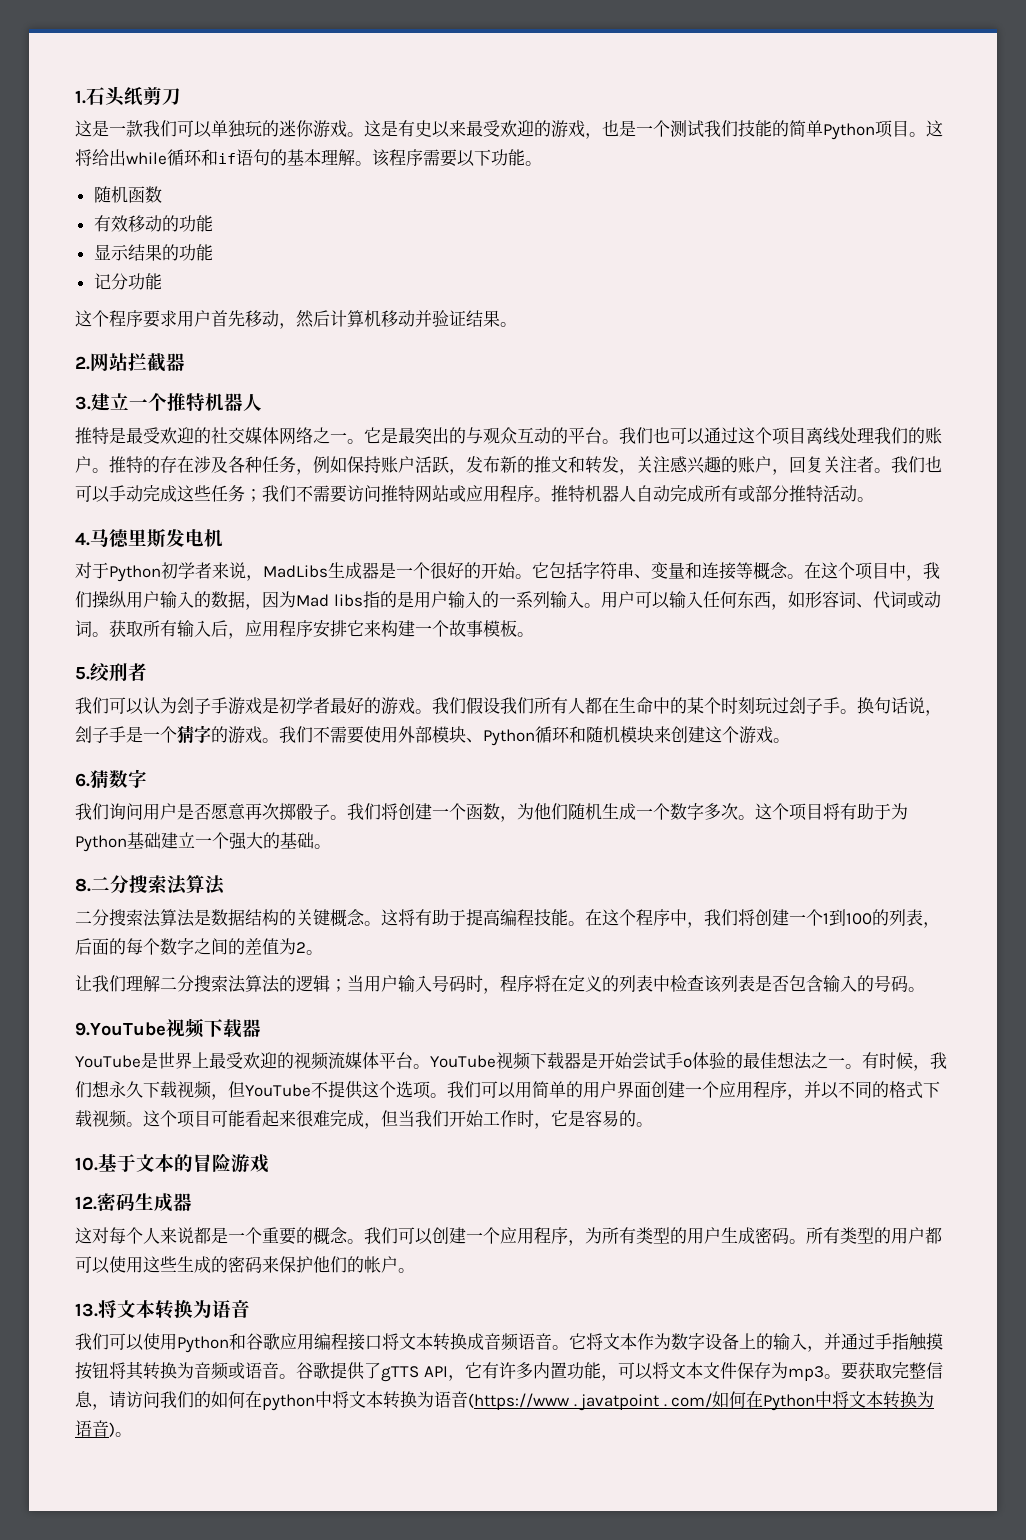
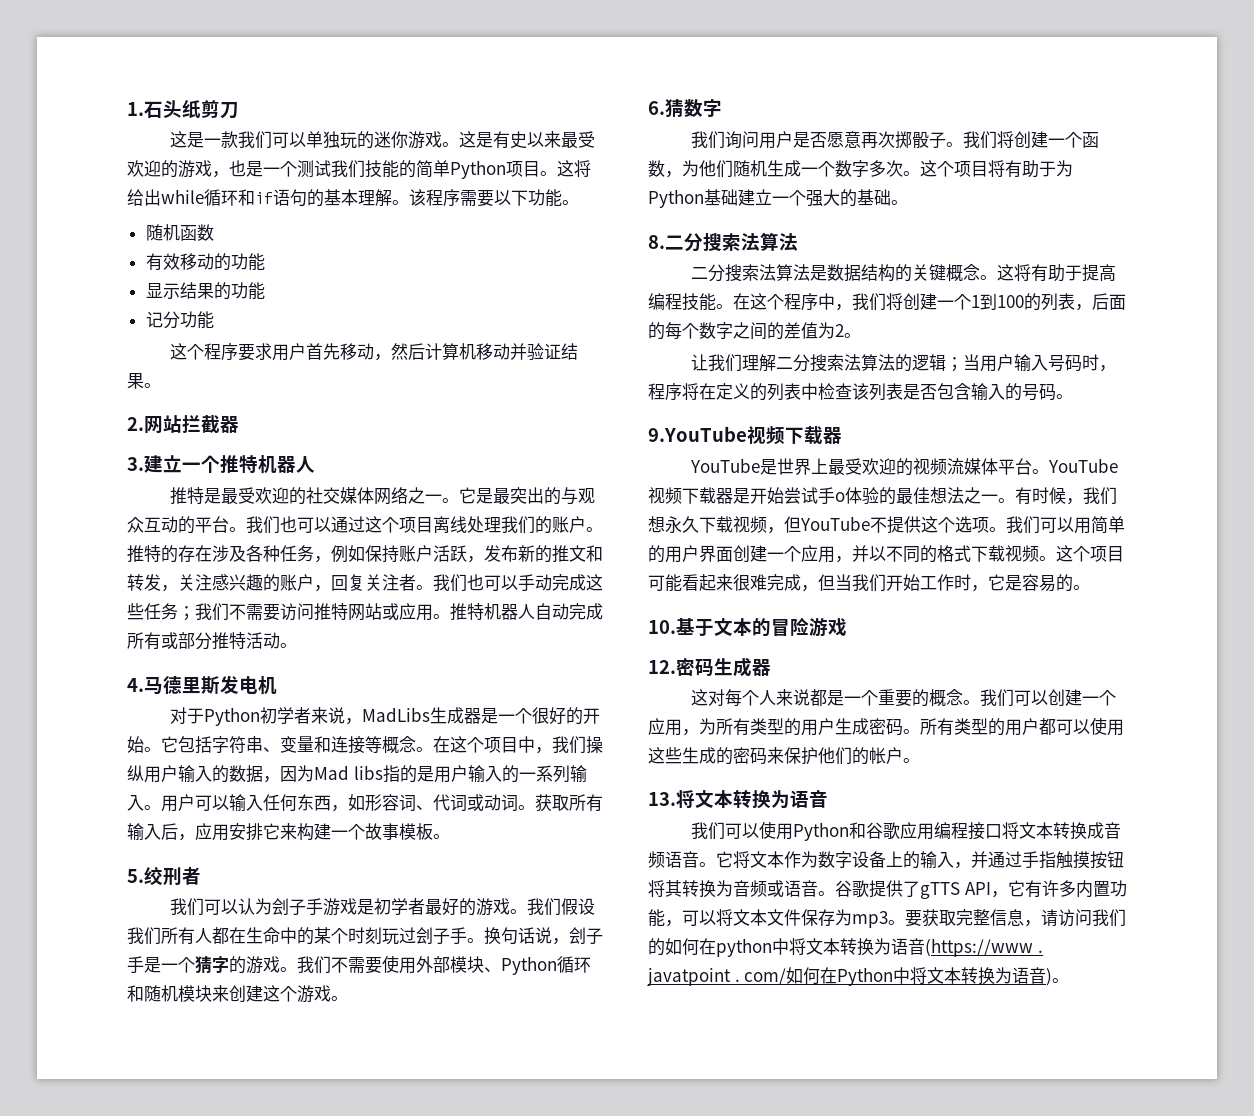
[500,485,534,502] 程序 -> (433, 612) none
[279,620,313,637] 程序 -> (229, 832) none
[753,1081,787,1098] 程序 -> (835, 554) none
[534,1227,568,1244] 程序 -> (682, 727) none

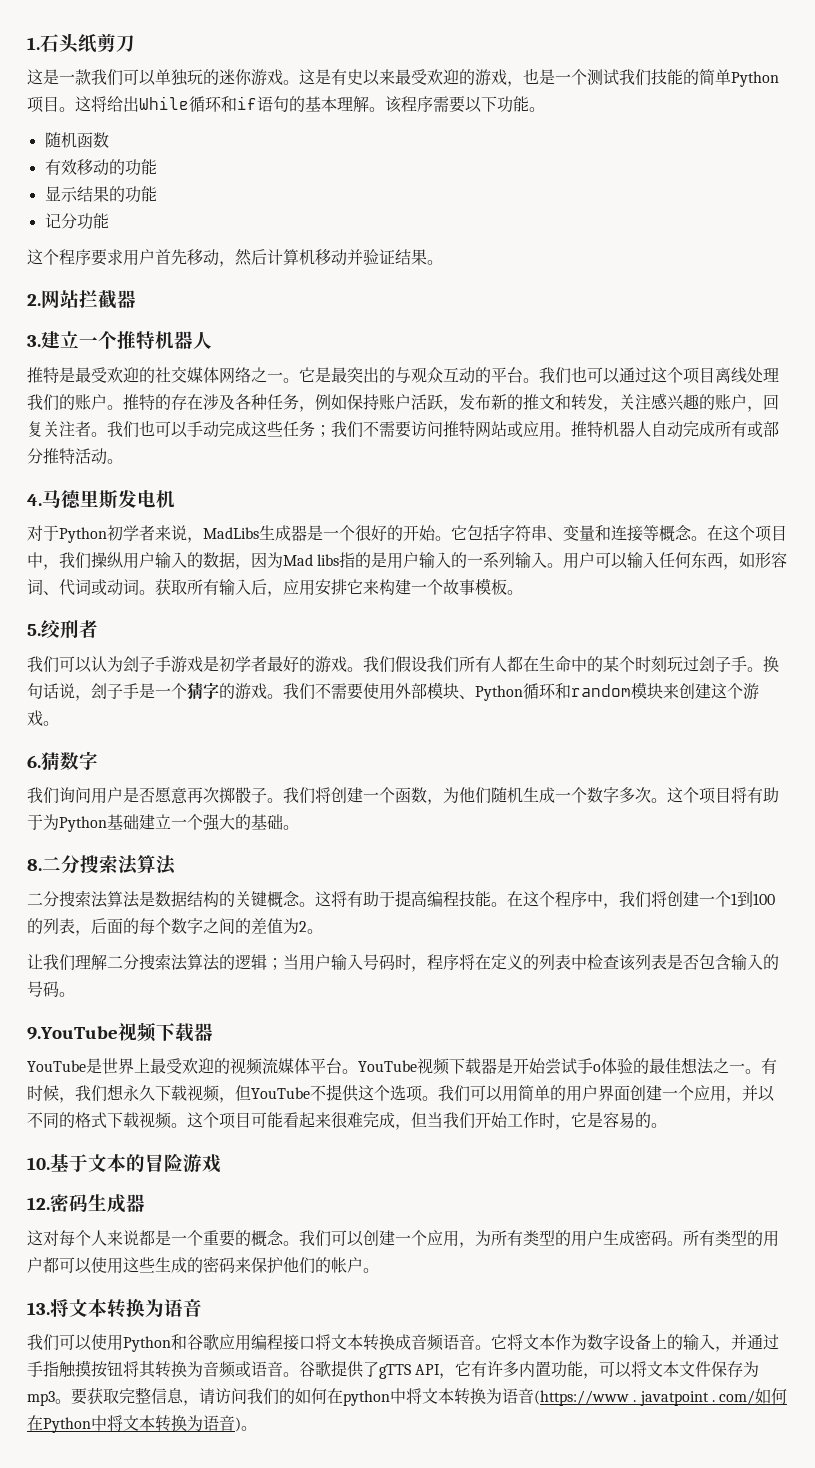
[161,189,204,204] while -> [139,96,189,110] While
[144,985,178,1002] 随机 -> [571,684,631,697] random

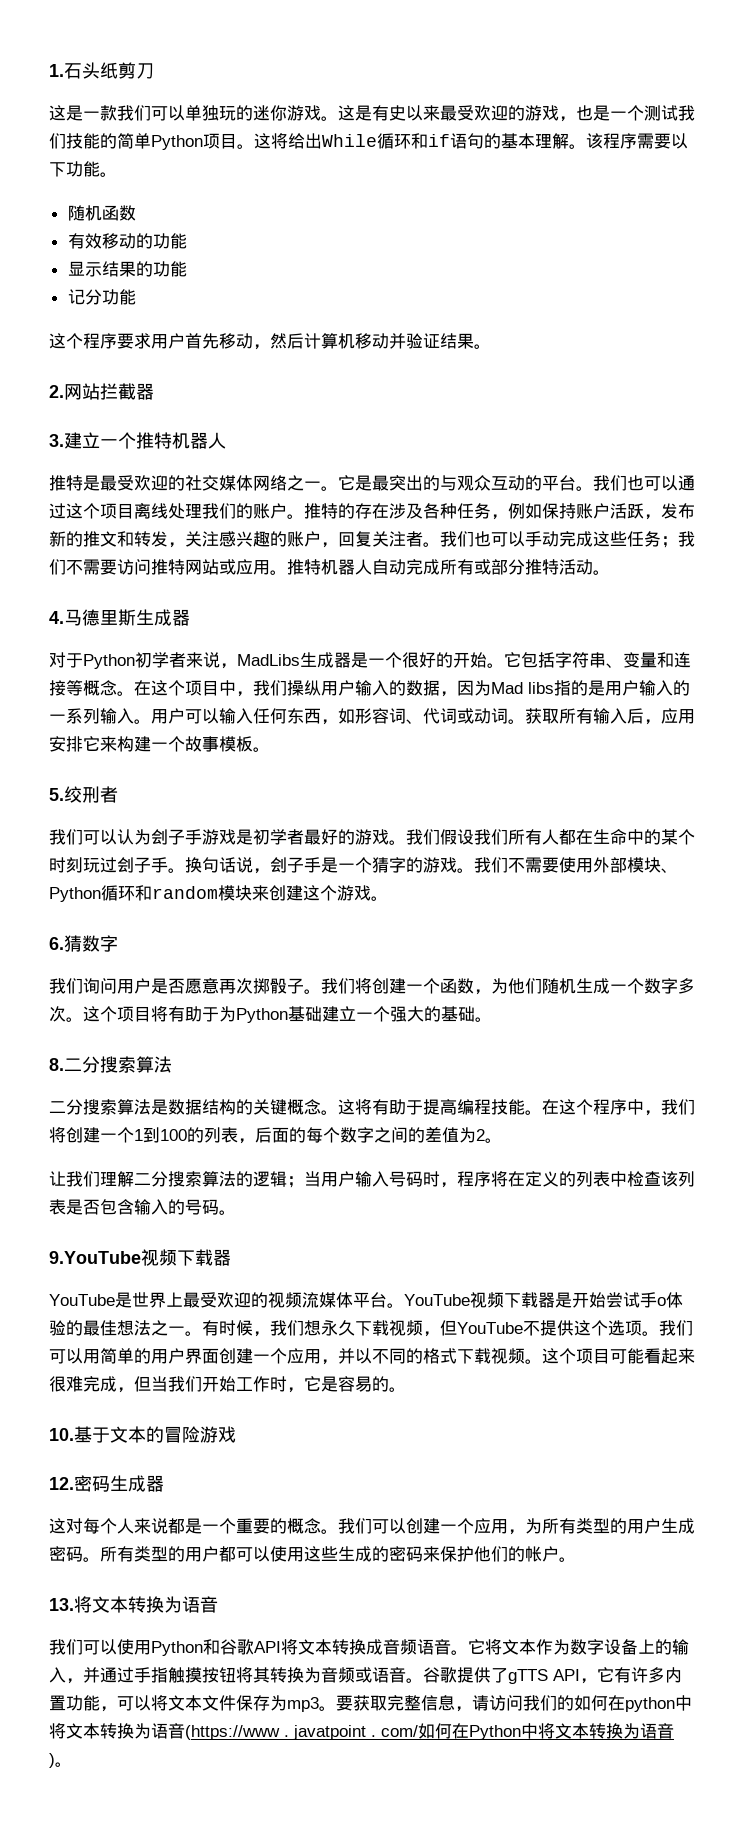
[118,490,175,508] 发电机 -> [136,609,190,626] 生成器
[118,855,138,875] 法 -> (136, 1064) none
[91,891,108,908] 法 -> (117, 1107) none
[171,954,188,971] 法 -> (202, 1179) none
[219,1334,315,1351] 应用编程接口 -> [254,1641,281,1653] API

